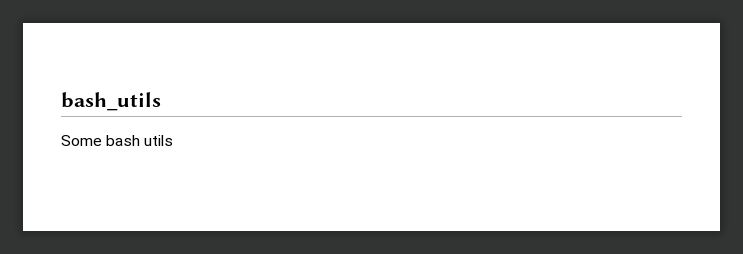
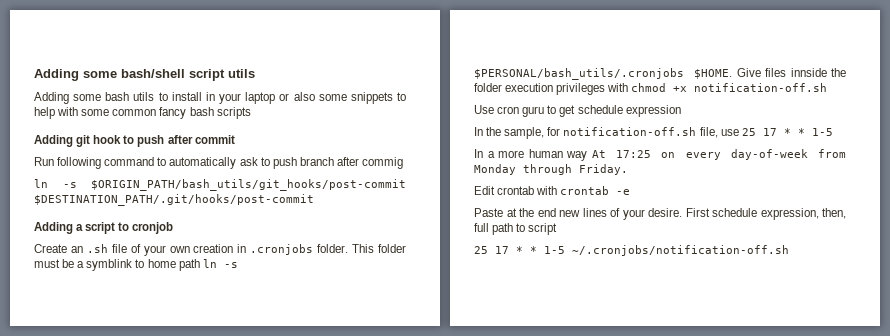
[61,92,161,111] [61,135,174,146] bash_utils // Some bash utils -> [34,69,255,81] [34,92,406,104] [34,107,251,119] [34,135,235,147] [34,157,404,169] [34,179,406,191] [34,194,314,206] [34,222,174,234] [34,244,407,256] [34,259,238,271] [474,68,846,80] [474,83,828,95] [474,105,681,117] [474,127,833,139] [474,149,846,161] [474,164,628,175] [474,186,631,195] [474,208,846,220] [474,223,558,235] [474,245,789,256] Adding some bash/shell script utils // Adding some bash utils to install in your laptop or also some snippets to help with some common fancy bash scripts // Adding git hook to push after commit // Run following command to automatically ask to push branch after commig // ln -s $ORIGIN_PATH/bash_utils/git_hooks/post-commit $DESTINATION_PATH/.git/hooks/post-commit // Adding a script to cronjob // Create an .sh file of your own creation in .cronjobs folder. This folder must be a symblink to home path ln -s $PERSONAL/bash_utils/.cronjobs $HOME. Give files innside the folder execution privileges with chmod +x notification-off.sh // Use cron guru to get schedule expression // In the sample, for notification-off.sh file, use 25 17 * * 1-5 // In a more human way At 17:25 on every day-of-week from Monday through Friday. // Edit crontab with crontab -e // Paste at the end new lines of your desire. First schedule expression, then, full path to script // 25 17 * * 1-5 ~/.cronjobs/notification-off.sh

